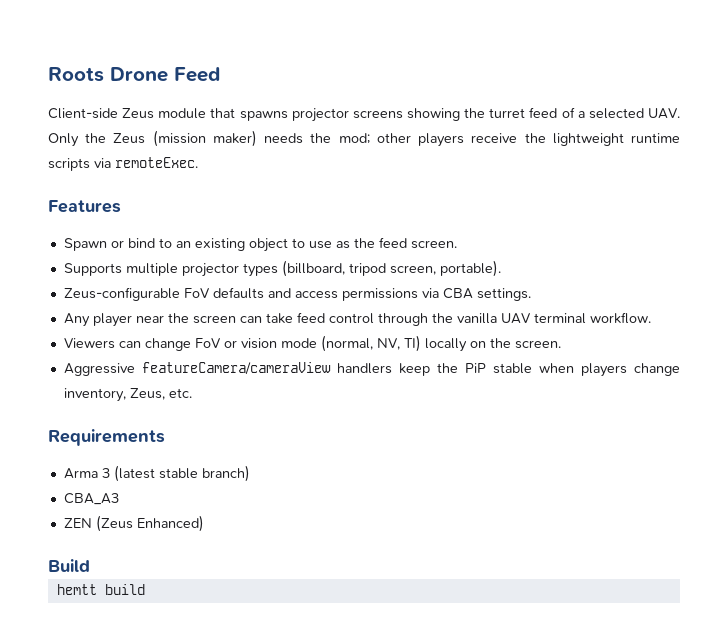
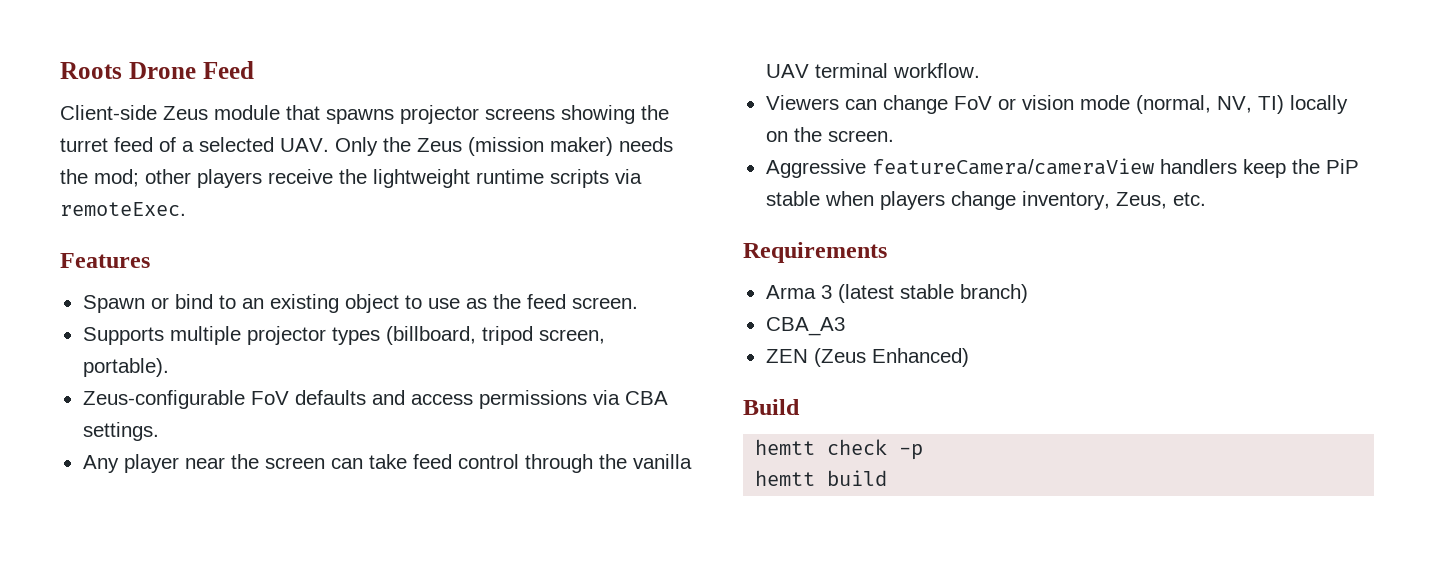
(90, 565) none -> [755,439,924,460] // hemtt check -p

